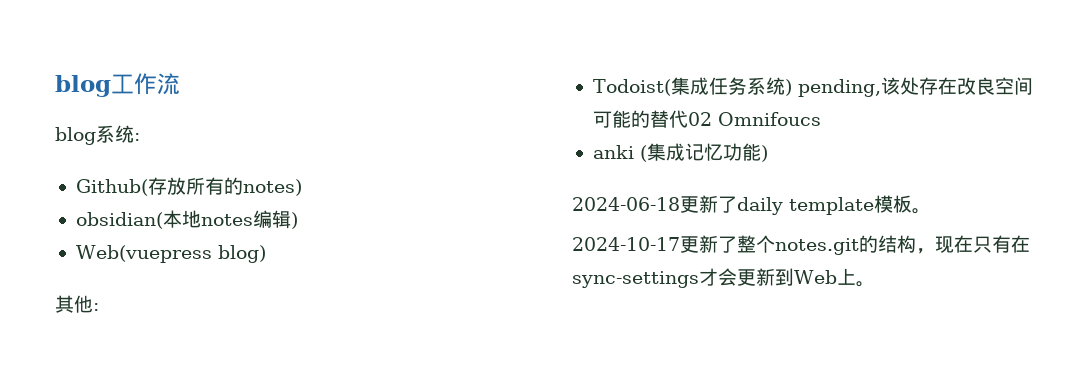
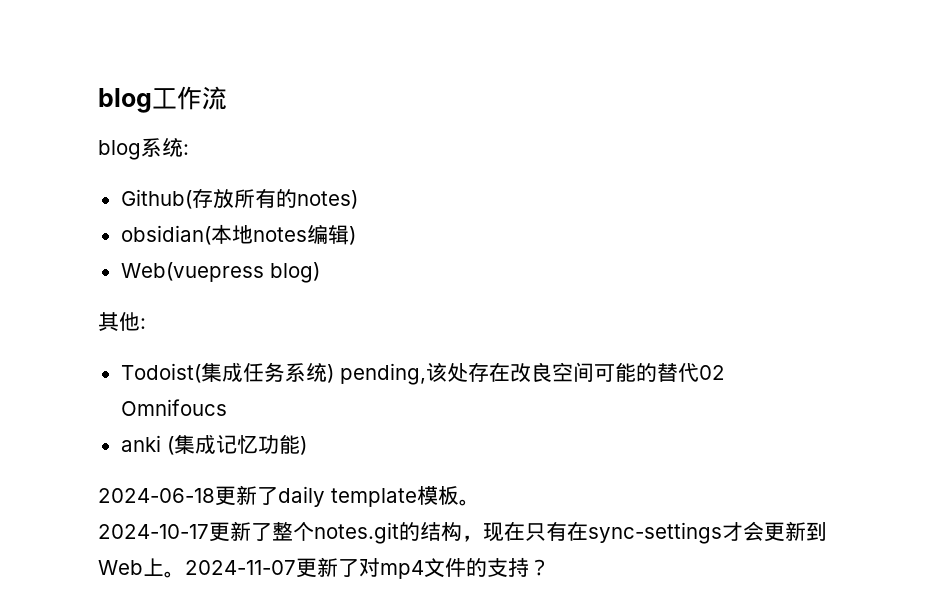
(875, 284) none -> [185,557,550,579] 2024-11-07更新了对mp4文件的支持？

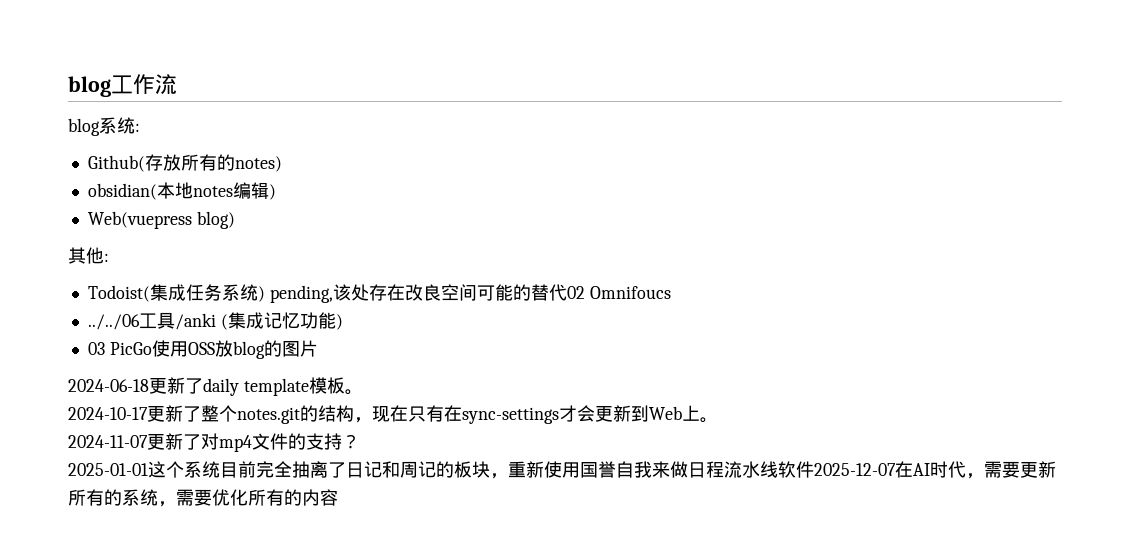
[120,435,161,452] anki -> [87,312,216,330] ../../06工具/anki
(307, 445) none -> [87,340,318,359] // 03 PicGo使用OSS放blog的图片
(185, 574) none -> (718, 420) //
(550, 567) none -> [68,461,1056,479] [68,489,338,507] // 2025-01-01这个系统目前完全抽离了日记和周记的板块，重新使用国誉自我来做日程流水线软件2025-12-07在AI时代，需要更新所有的系统，需要优化所有的内容

